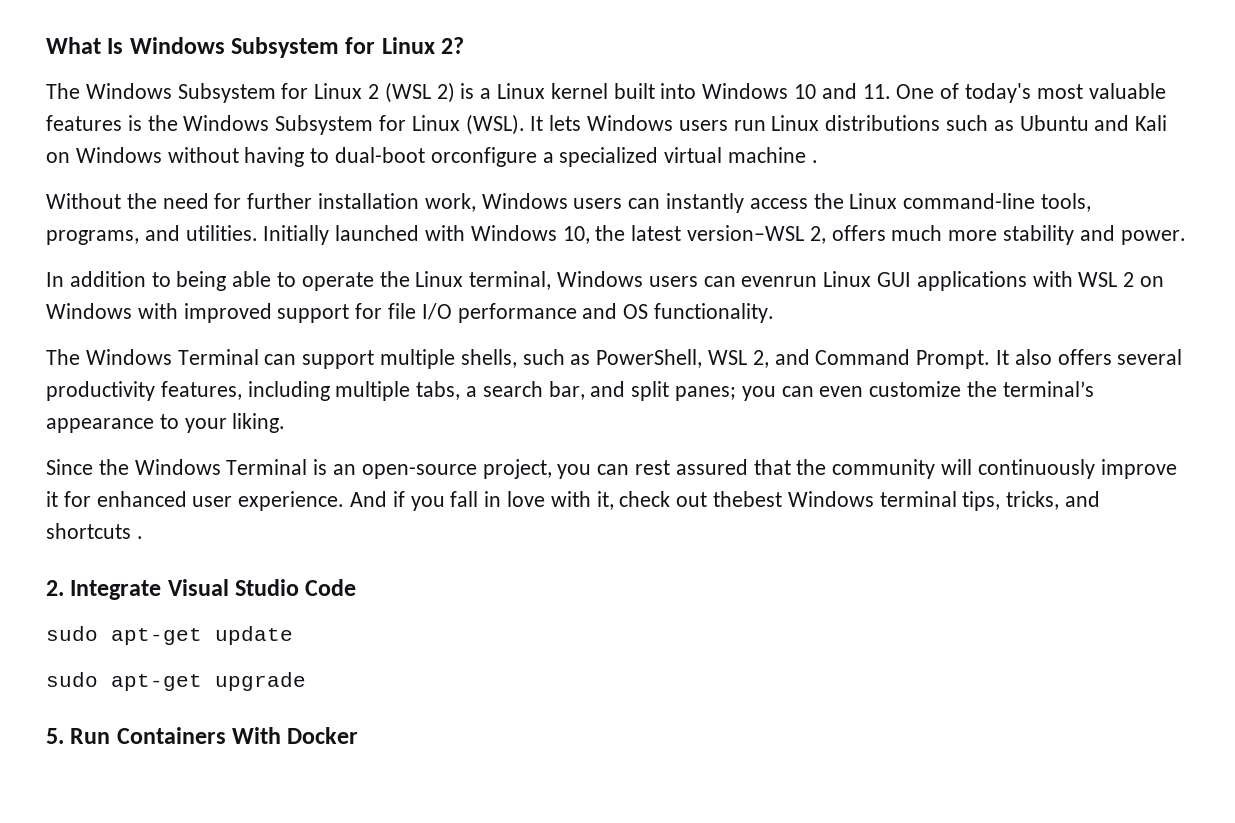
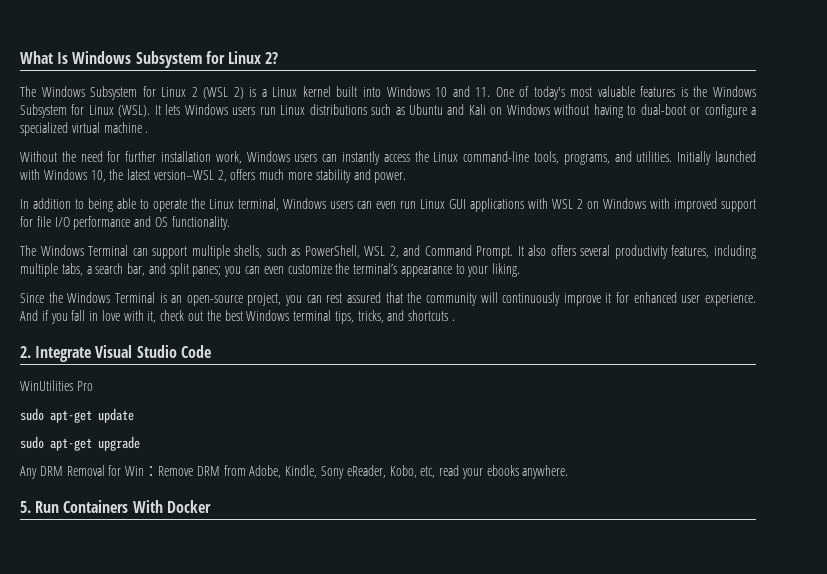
[430,147,537,167] orconfigure -> [690,104,747,118] or configure
[741,276,818,287] evenrun -> [376,201,416,209] even run
[713,491,783,507] thebest -> [206,310,243,321] the best
(357, 587) none -> [20,380,93,391] // WinUtilities Pro
(306, 681) none -> [20,465,569,479] // Any DRM Removal for Win：Remove DRM from Adobe, Kindle, Sony eReader, Kobo, etc, read your ebooks anywhere.

